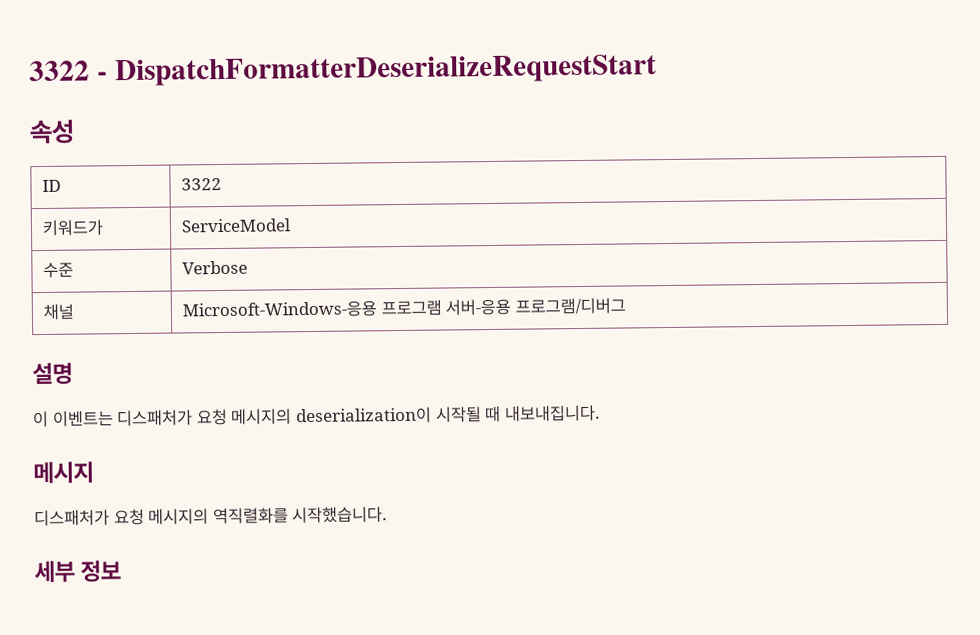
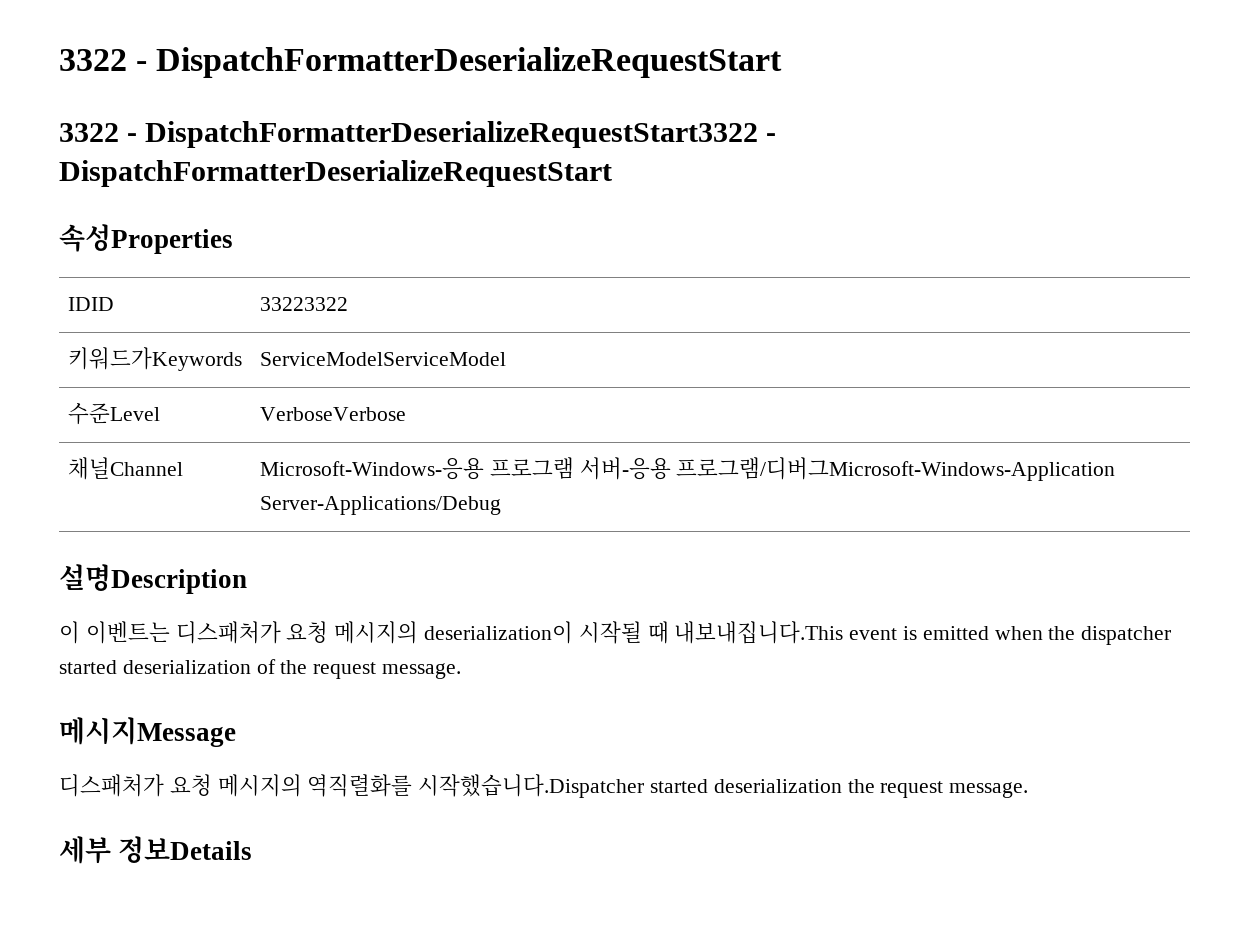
[29,119,75,145] [41,179,61,193] [180,177,222,191] [41,219,104,236] [180,218,292,233] [42,262,74,278] [181,260,248,275] [42,303,74,320] 속성 // ID | 3322 // 키워드가 | ServiceModel // 수준 | Verbose // 채널 -> [59,121,777,148] [59,160,612,187] [59,224,233,254] [67,297,114,311] [259,297,348,311] [67,347,242,371] [259,352,506,366] [67,402,160,425] [259,407,406,421] [67,457,183,480] 3322 - DispatchFormatterDeserializeRequestStart3322 - DispatchFormatterDeserializeRequestStart // 속성Properties // IDID | 33223322 // 키워드가Keywords | ServiceModelServiceModel // 수준Level | VerboseVerbose // 채널Channel
[514,297,626,315] [32,362,73,386] 프로그램/디버그 // 설명 -> [676,457,1116,481] [259,496,501,515] [59,564,247,594] 프로그램/디버그Microsoft-Windows-Application Server-Applications/Debug // 설명Description
[503,404,600,422] [33,461,94,485] [34,506,388,527] 내보내집니다. // 메시지 // 디스패처가 요청 메시지의 역직렬화를 시작했습니다. -> [674,621,1172,645] [59,659,462,679] [59,717,236,747] [59,774,1029,798] 내보내집니다.This event is emitted when the dispatcher started deserialization of the request message. // 메시지Message // 디스패처가 요청 메시지의 역직렬화를 시작했습니다.Dispatcher started deserialization the request message.
[80,560,122,583] 정보 -> [118,836,253,863] 정보Details

